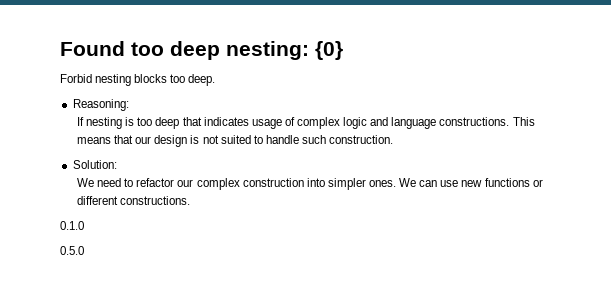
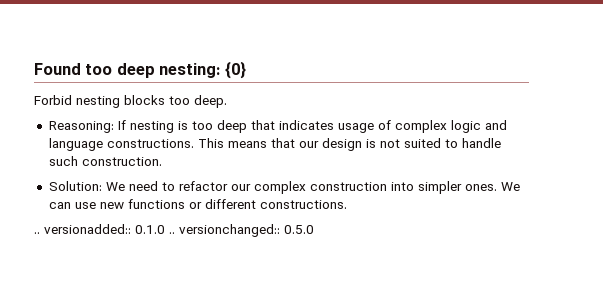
(129, 105) // -> (114, 127) none
(117, 164) // -> (102, 186) none
(191, 200) none -> [34,224,131,234] .. versionadded::
(84, 225) // -> [169,224,280,237] .. versionchanged::

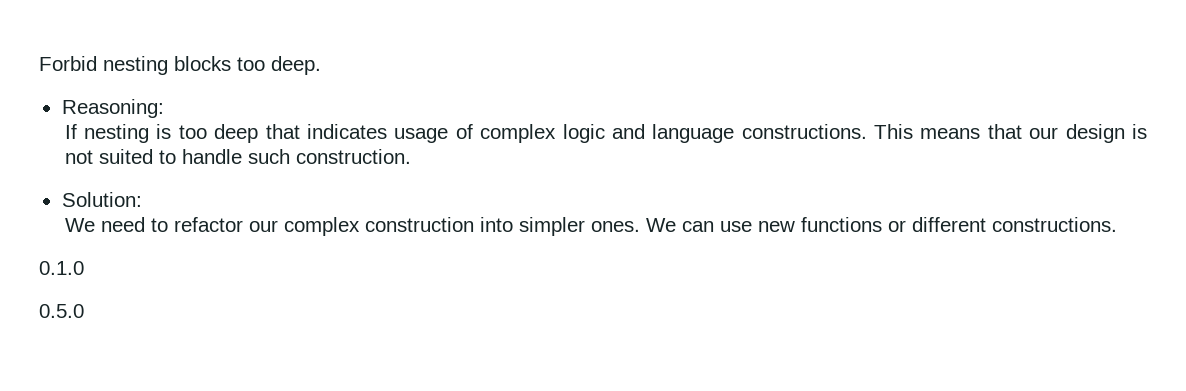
[34,61,246,79] Found too deep nesting: {0} // -> (39, 63) none
(114, 127) none -> (164, 108) //
(102, 186) none -> (142, 199) //
[34,224,131,234] .. versionadded:: -> (1117, 224) none
[169,224,280,237] .. versionchanged:: -> (84, 268) //

